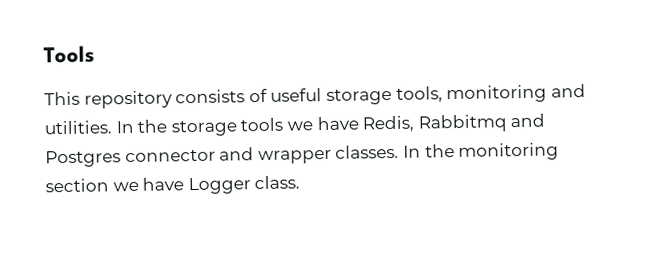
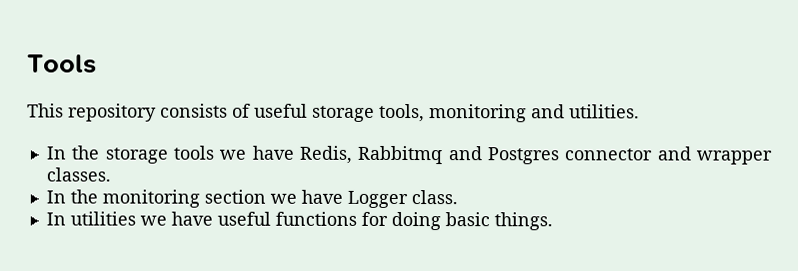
(112, 127) none -> (640, 111) //
(400, 151) none -> (111, 174) //
(301, 182) none -> [45,211,553,231] // In utilities we have useful functions for doing basic things.

